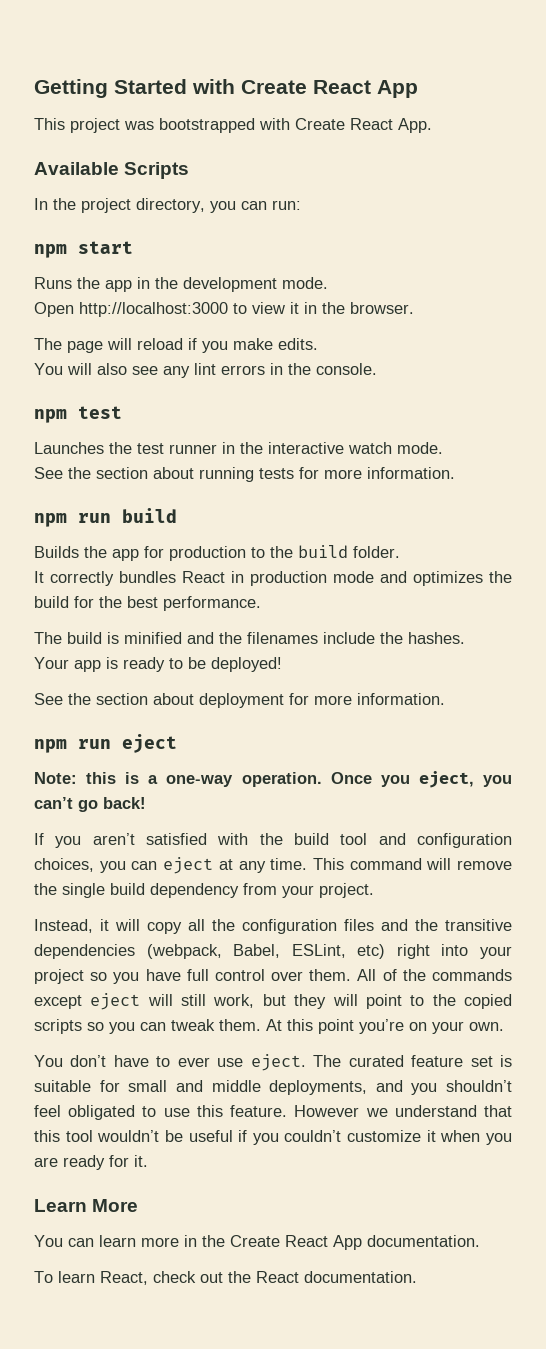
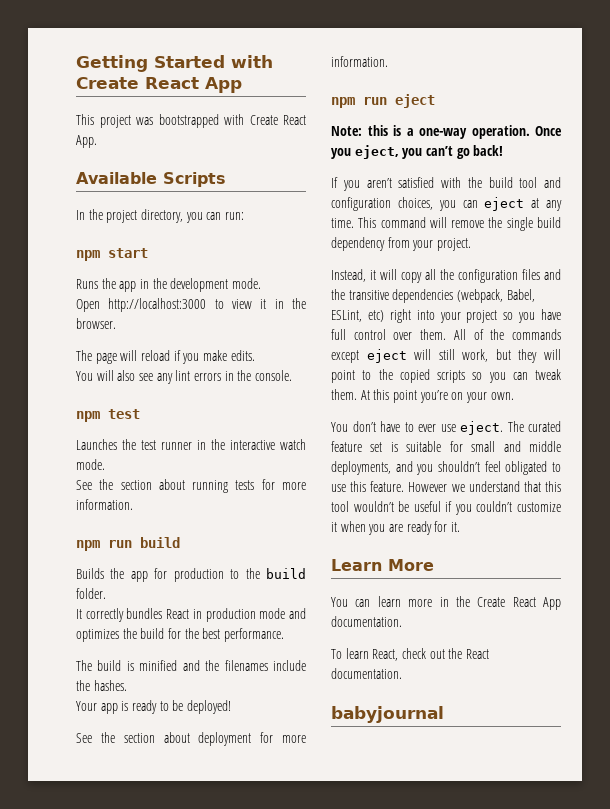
(417, 1277) none -> [331,706,444,723] // babyjournal

